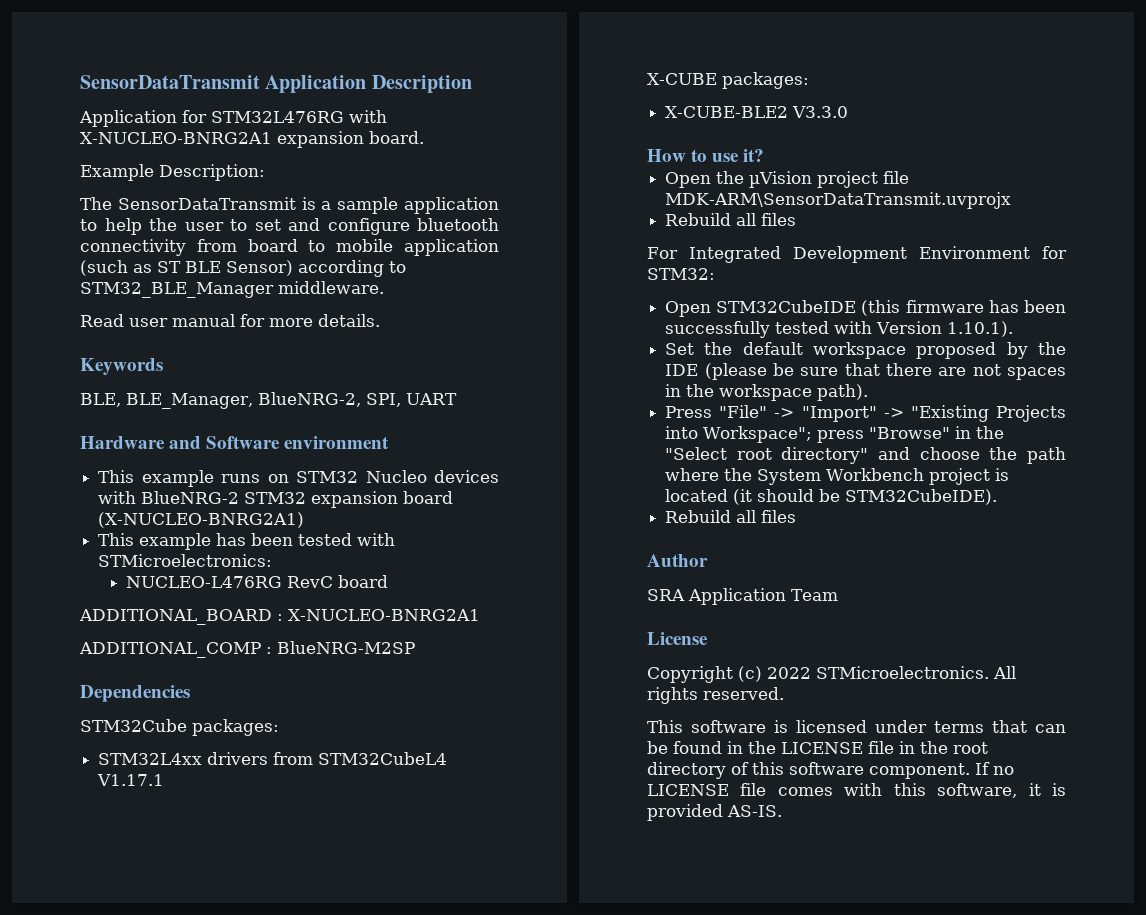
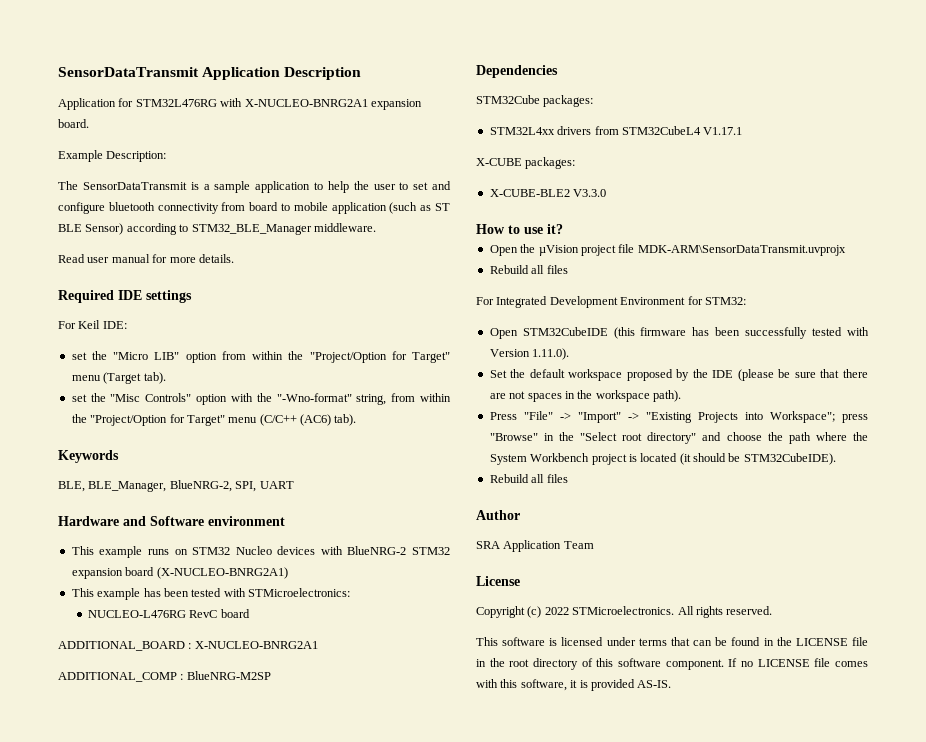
(380, 320) none -> [58,290,192,303] [58,320,127,329] [71,351,450,363] [71,372,166,384] [71,393,451,405] [71,414,357,426] // Required IDE settings // For Keil IDE: // set the "Micro LIB" option from within the "Project/Option for Target" menu (Target tab). // set the "Misc Controls" option with the "-Wno-format" string, from within the "Project/Option for Target" menu (C/C++ (AC6) tab).
[947,321,1014,337] 1.10.1). -> [532,348,570,360] 1.11.0).

